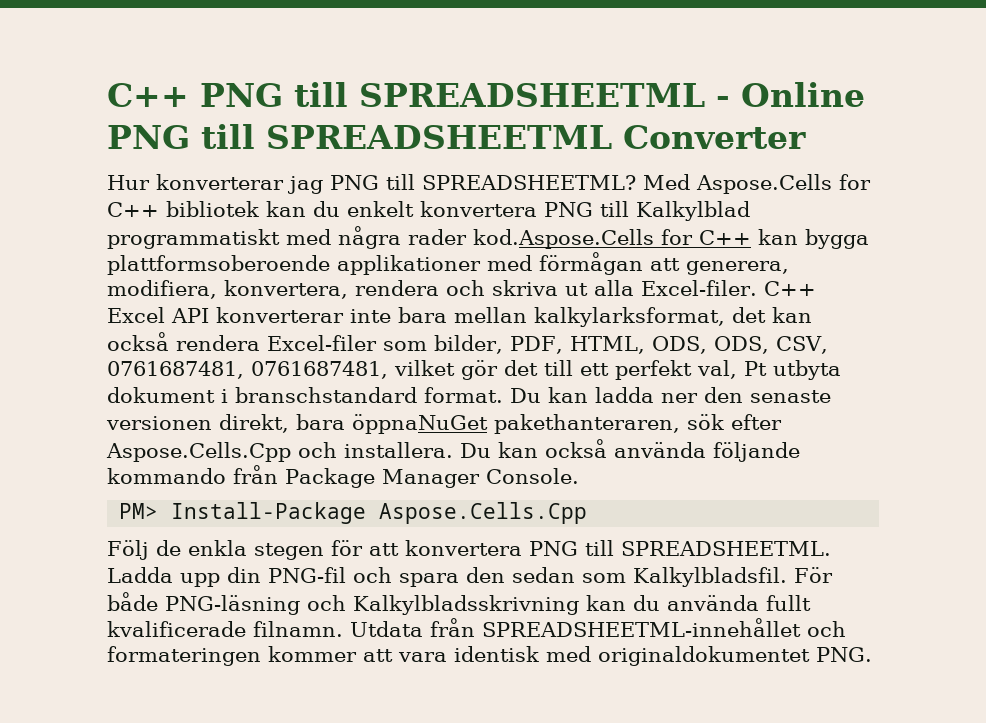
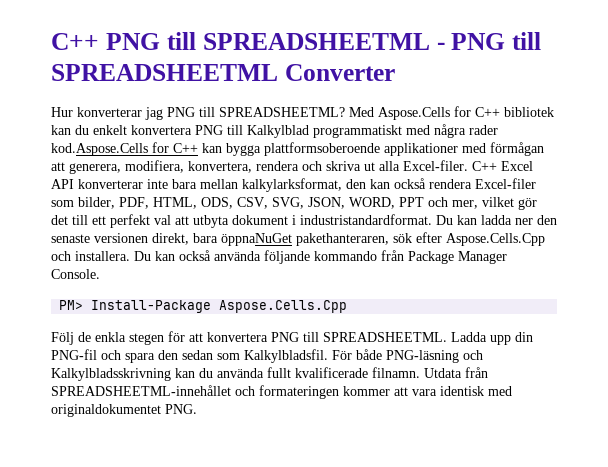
[741,82,865,107] Online -> (445, 46) none
[732,307,766,323] det -> [346,179,366,189] den
[713,336,828,354] [107,361,388,379] ODS, CSV, 0761687481, 0761687481, -> [237,197,478,209] CSV, SVG, JSON, WORD, PPT och mer,
[697,360,767,379] val, Pt -> [154,215,189,225] val att
[235,387,503,403] branschstandard format. -> [300,214,432,225] industristandardformat.

